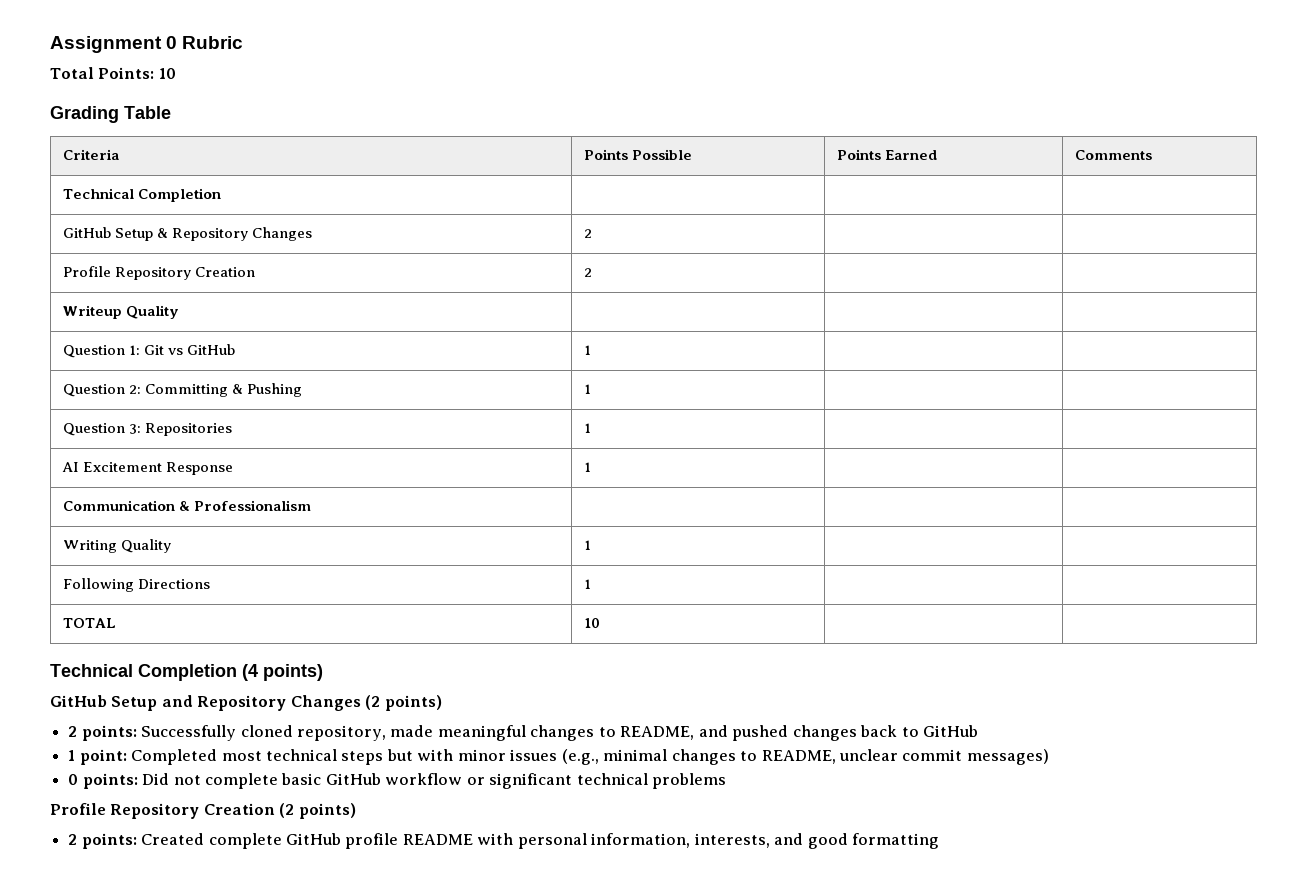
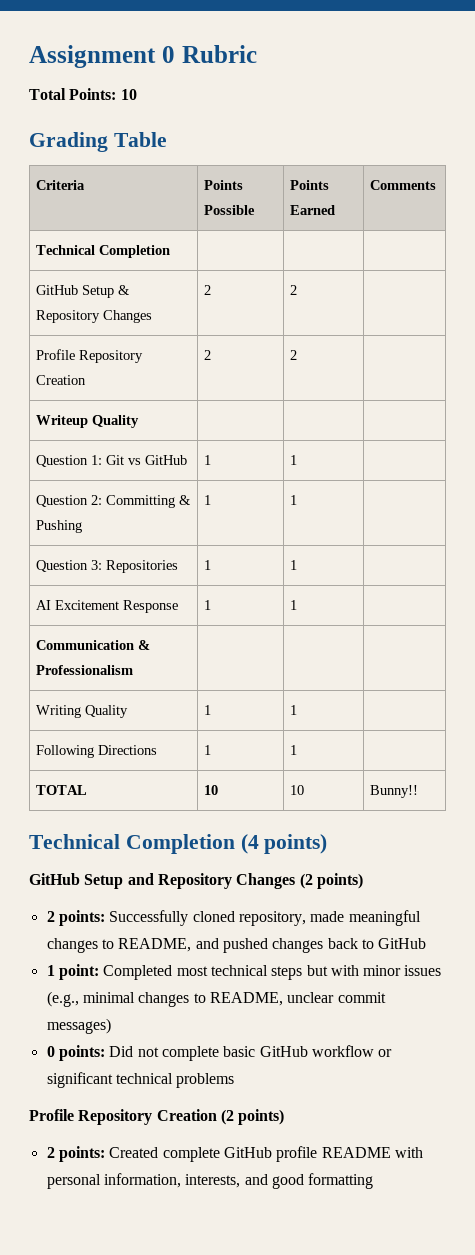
(593, 233) none -> [290,285,298,295] 2
(593, 272) none -> [290,350,298,360] 2
(592, 350) none -> [290,455,298,465] 1
(592, 389) none -> [290,495,298,505] 1
(592, 428) none -> [290,560,298,570] 1
(592, 467) none -> [290,600,298,610] 1
(592, 545) none -> [290,705,298,715] 1
(592, 584) none -> [290,745,298,755] 1
(601, 623) | -> [290,785,305,795] [370,785,419,798] 10 | Bunny!!

